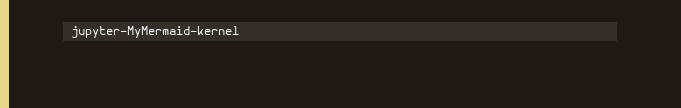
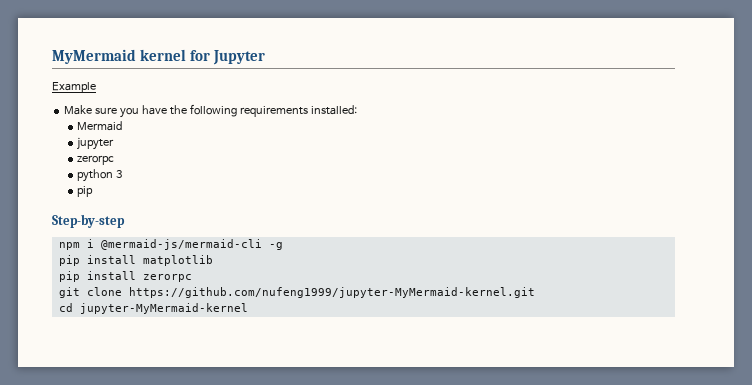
(71, 32) none -> [52,49,265,65] [52,82,96,93] [64,104,357,118] [77,121,123,131] [77,137,115,150] [77,155,115,165] [77,169,123,182] [77,186,94,197] [52,214,125,228] [58,239,283,250] [58,255,213,266] [58,271,192,282] [58,287,535,298] [58,303,73,312] MyMermaid kernel for Jupyter // Example // Make sure you have the following requirements installed: // Mermaid // jupyter // zerorpc // python 3 // pip // Step-by-step // npm i @mermaid-js/mermaid-cli -g // pip install matplotlib // pip install zerorpc // git clone https://github.com/nufeng1999/jupyter-MyMermaid-kernel.git // cd

